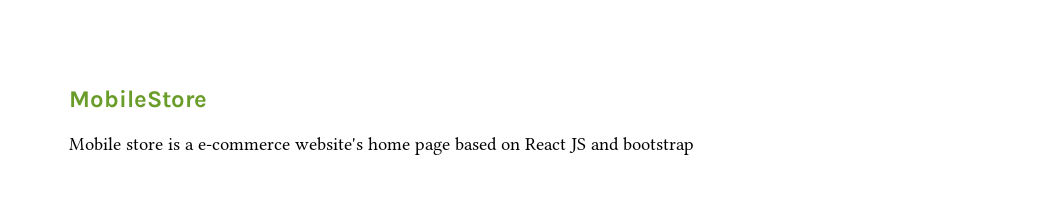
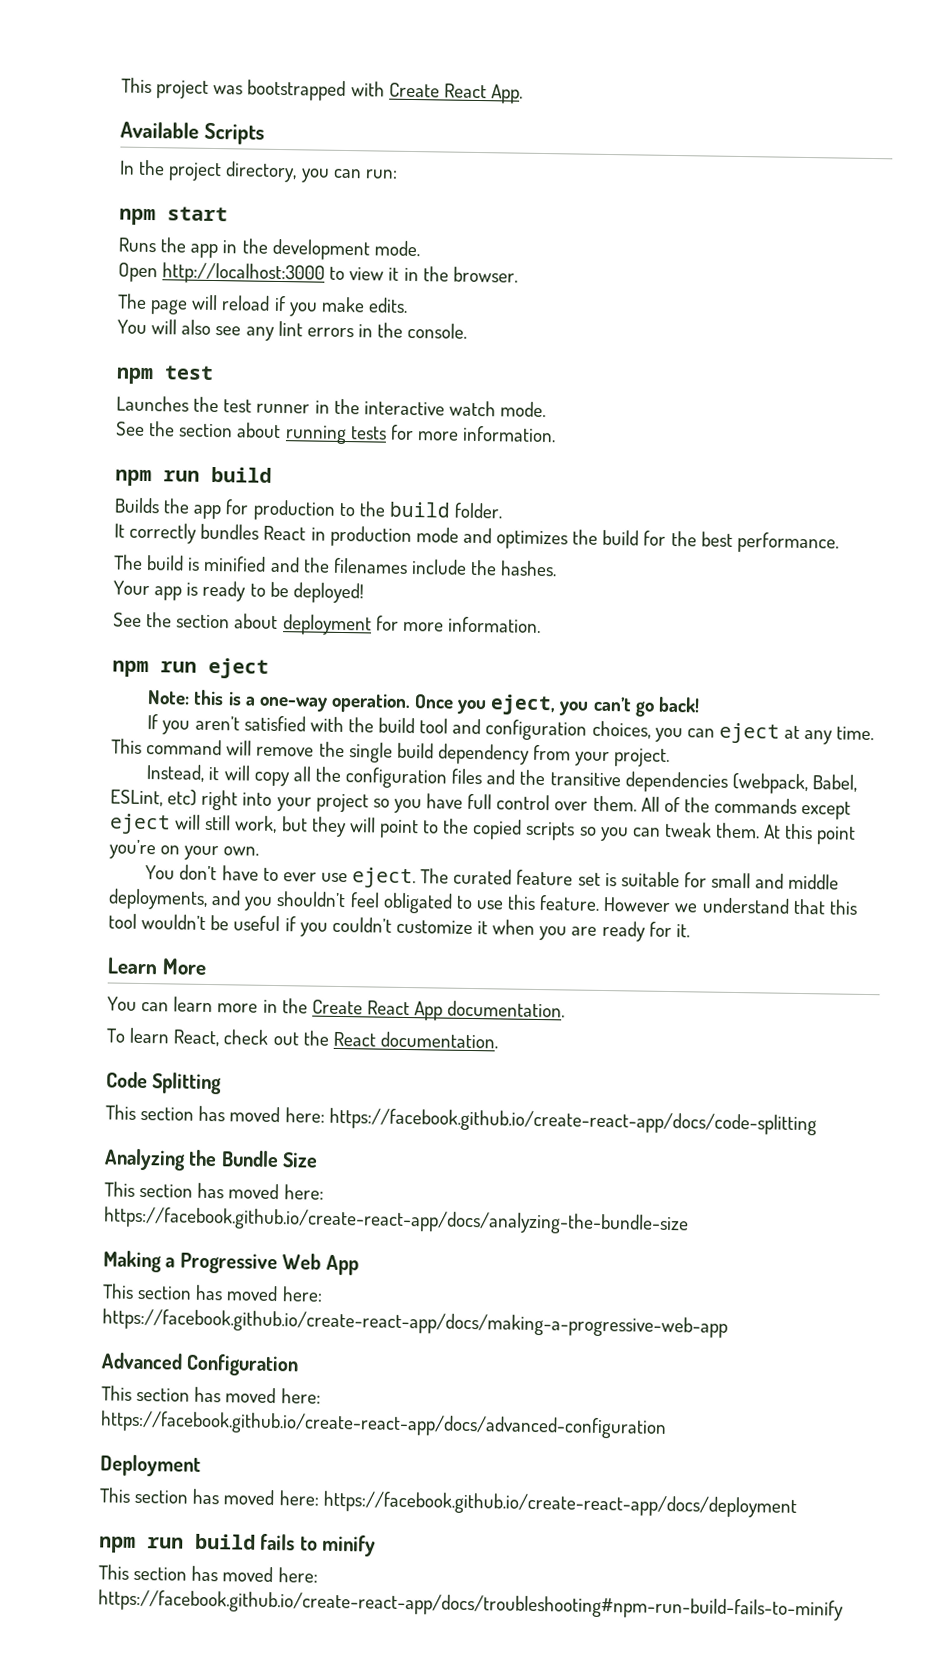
[69,89,207,108] [69,137,694,155] MobileStore // Mobile store is a e-commerce website's home page based on React JS and bootstrap -> [121,77,523,104] [120,121,265,145] [119,159,398,183] [119,206,228,226] [118,237,420,261] [118,262,518,285] [117,293,408,317] [117,319,468,341] [116,365,214,385] [116,395,547,418] [116,421,557,445] [115,466,272,487] [114,497,504,521] [114,522,839,554] [113,554,558,577] [113,580,364,604] [113,612,541,636] [112,657,269,679] [147,689,700,717] [147,714,875,745] [111,738,671,767] [146,764,858,795] [110,789,852,820] [109,813,857,845] [109,839,260,861] [145,864,840,890] [108,888,858,915] [108,913,690,942] [107,957,207,975] [107,996,566,1021] [106,1027,498,1049] [106,1071,223,1095] [105,1104,817,1136] [104,1148,319,1171] [104,1181,324,1200] [103,1206,689,1236] [103,1250,359,1276] [102,1283,323,1302] [102,1308,728,1338] [101,1352,300,1377] [101,1385,321,1404] [100,1410,667,1440] [100,1454,201,1477] [99,1487,797,1519] [99,1533,377,1557] [98,1564,318,1583] [98,1589,844,1621] This project was bootstrapped with Create React App. // Available Scripts // In the project directory, you can run: // npm start // Runs the app in the development mode. // Open http://localhost:3000 to view it in the browser. // The page will reload if you make edits. // You will also see any lint errors in the console. // npm test // Launches the test runner in the interactive watch mode. // See the section about running tests for more information. // npm run build // Builds the app for production to the build folder. // It correctly bundles React in production mode and optimizes the build for the best performance. // The build is minified and the filenames include the hashes. // Your app is ready to be deployed! // See the section about deployment for more information. // npm run eject // Note: this is a one-way operation. Once you eject, you can’t go back! // If you aren’t satisfied with the build tool and configuration choices, you can eject at any time. This command will remove the single build dependency from your project. // Instead, it will copy all the configuration files and the transitive dependencies (webpack, Babel, ESLint, etc) right into your project so you have full control over them. All of the commands except eject will still work, but they will point to the copied scripts so you can tweak them. At this point you’re on your own. // You don’t have to ever use eject. The curated feature set is suitable for small and middle deployments, and you shouldn’t feel obligated to use this feature. However we understand that this tool wouldn’t be useful if you couldn’t customize it when you are ready for it. // Learn More // You can learn more in the Create React App documentation. // To learn React, check out the React documentation. // Code Splitting // This section has moved here: https://facebook.github.io/create-react-app/docs/code-splitting // Analyzing the Bundle Size // This section has moved here: https://facebook.github.io/create-react-app/docs/analyzing-the-bundle-size // Making a Progressive Web App // This section has moved here: https://facebook.github.io/create-react-app/docs/making-a-progressive-web-app // Advanced Configuration // This section has moved here: https://facebook.github.io/create-react-app/docs/advanced-configuration // Deployment // This section has moved here: https://facebook.github.io/create-react-app/docs/deployment // npm run build fails to minify // This section has moved here: https://facebook.github.io/create-react-app/docs/troubleshooting#npm-run-build-fails-to-minify

